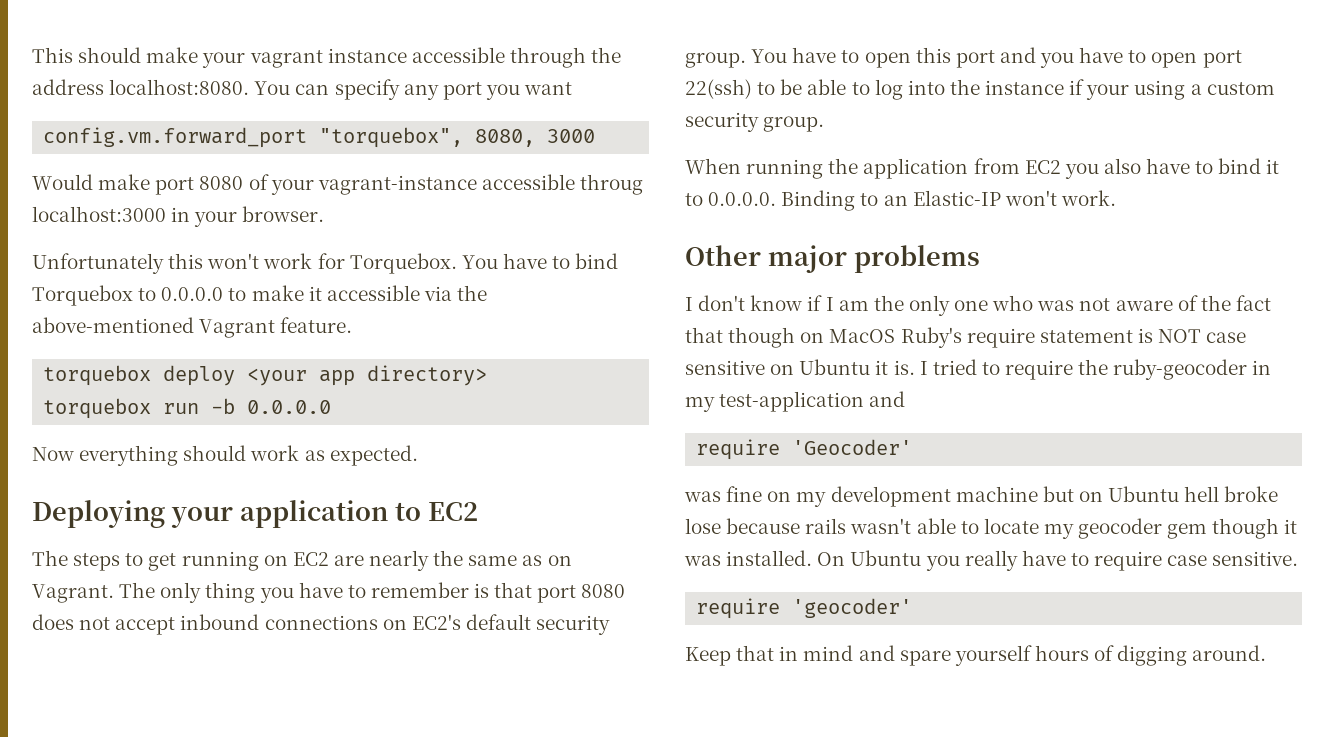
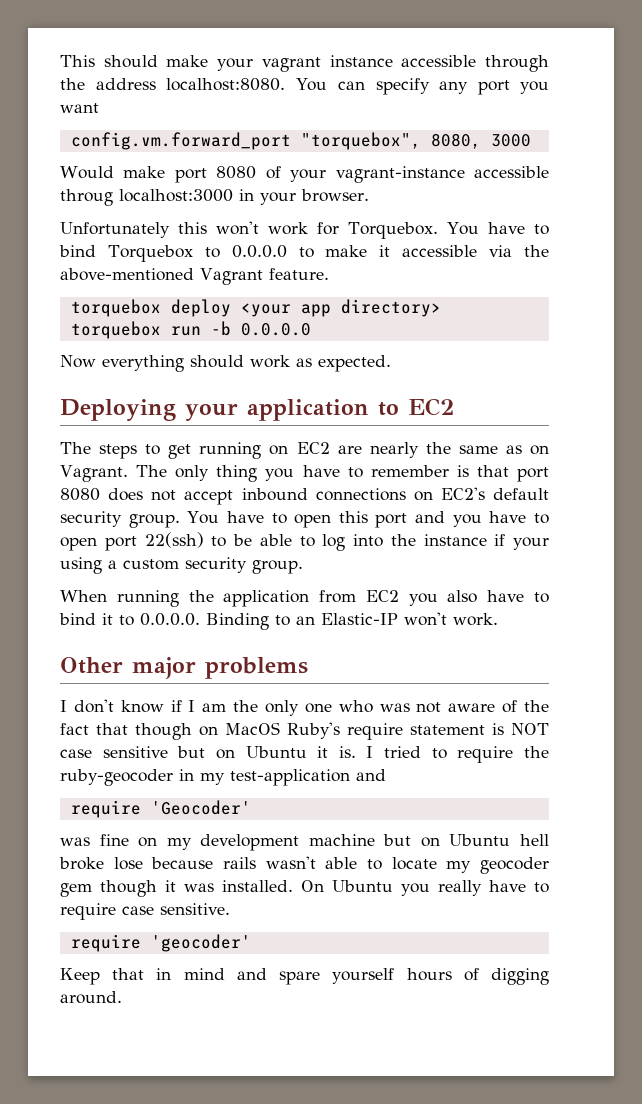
(765, 367) none -> [177,746,206,758] but

